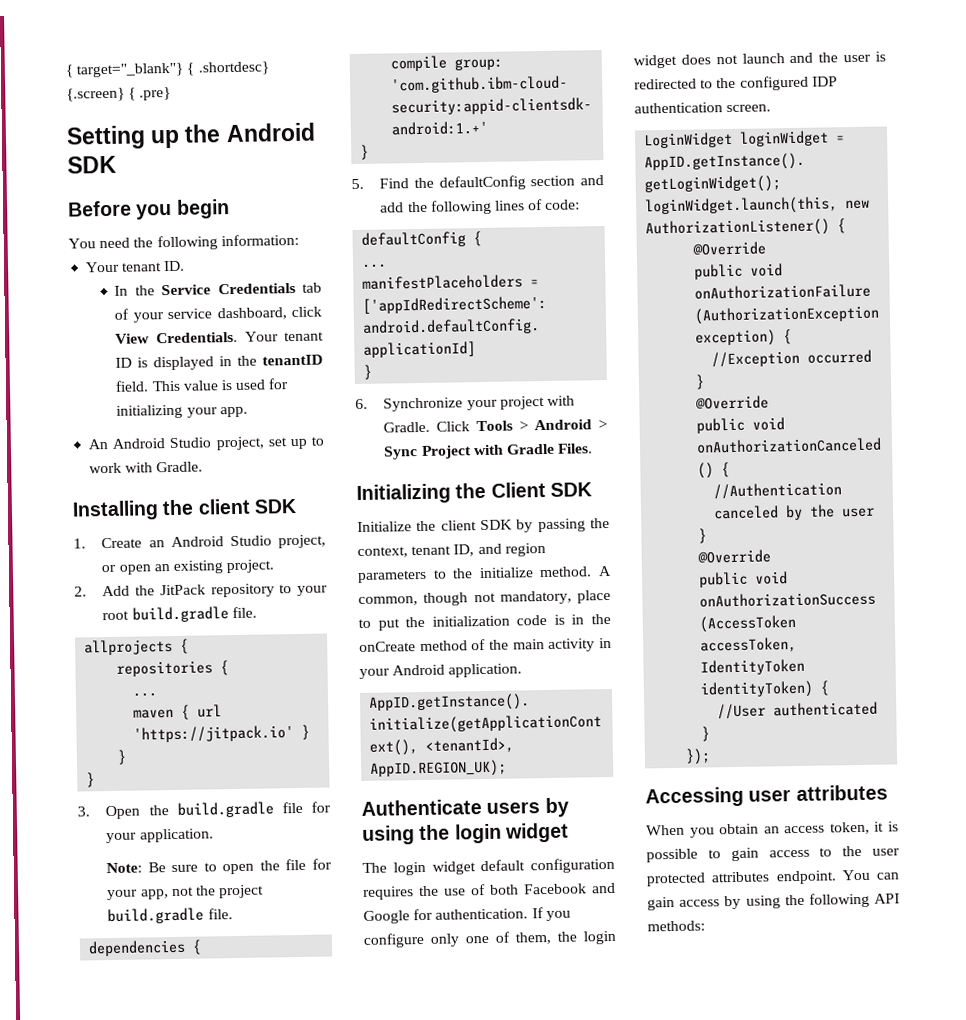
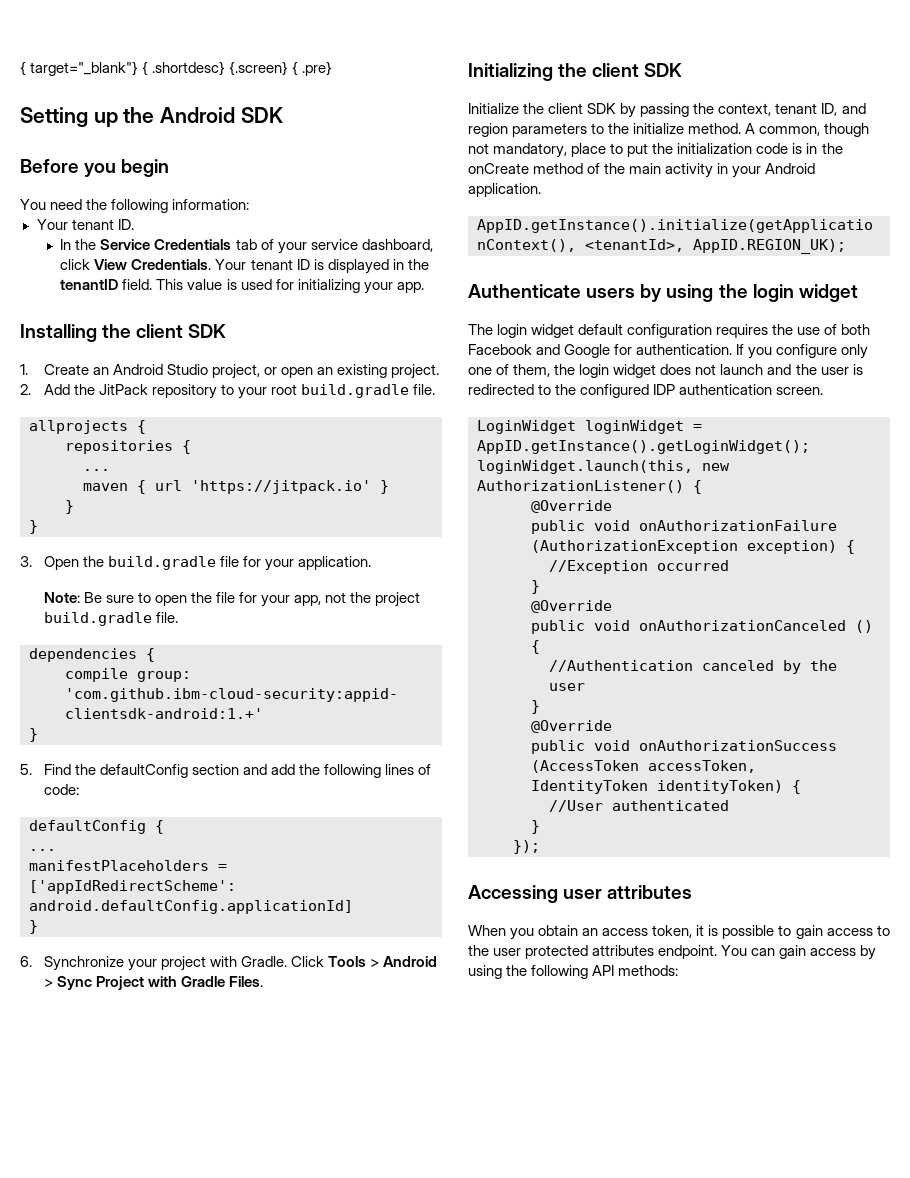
[88,436,324,451] [89,461,204,474] // An Android Studio project, set up to work with Gradle. -> (424, 287) none
[490,481,546,498] Client -> [592,63,640,77] client

